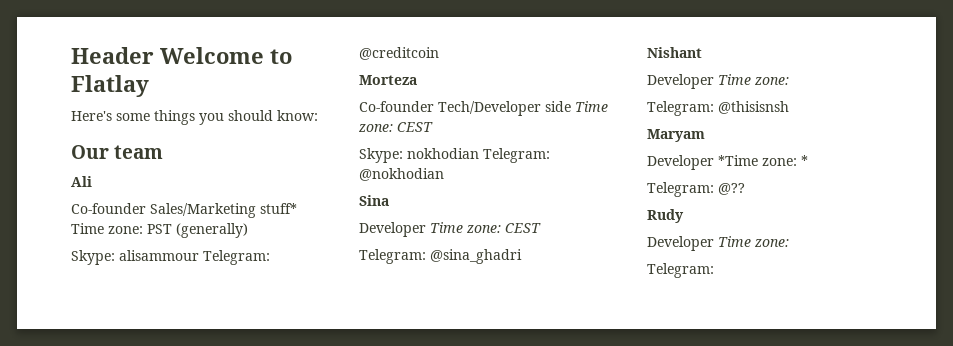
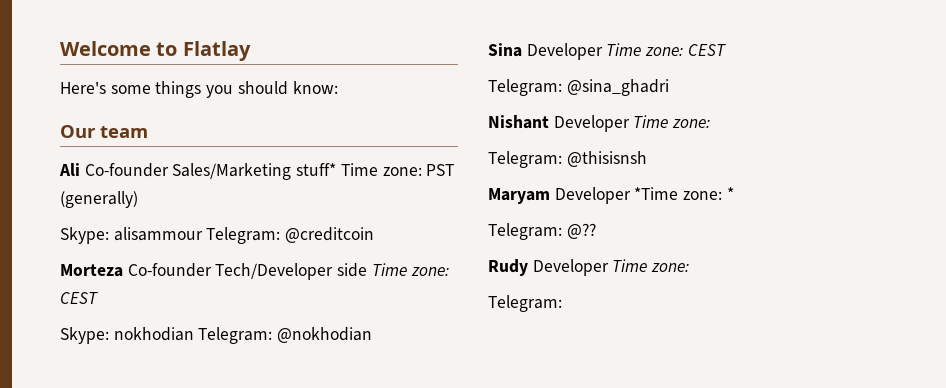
[71,47,154,64] Header -> (60, 48) none
(92, 181) // -> (80, 169) none
(417, 80) // -> (123, 270) none
(389, 200) // -> (522, 50) none
(702, 52) // -> (549, 122) none
(705, 135) // -> (550, 196) none
(684, 216) // -> (528, 267) none

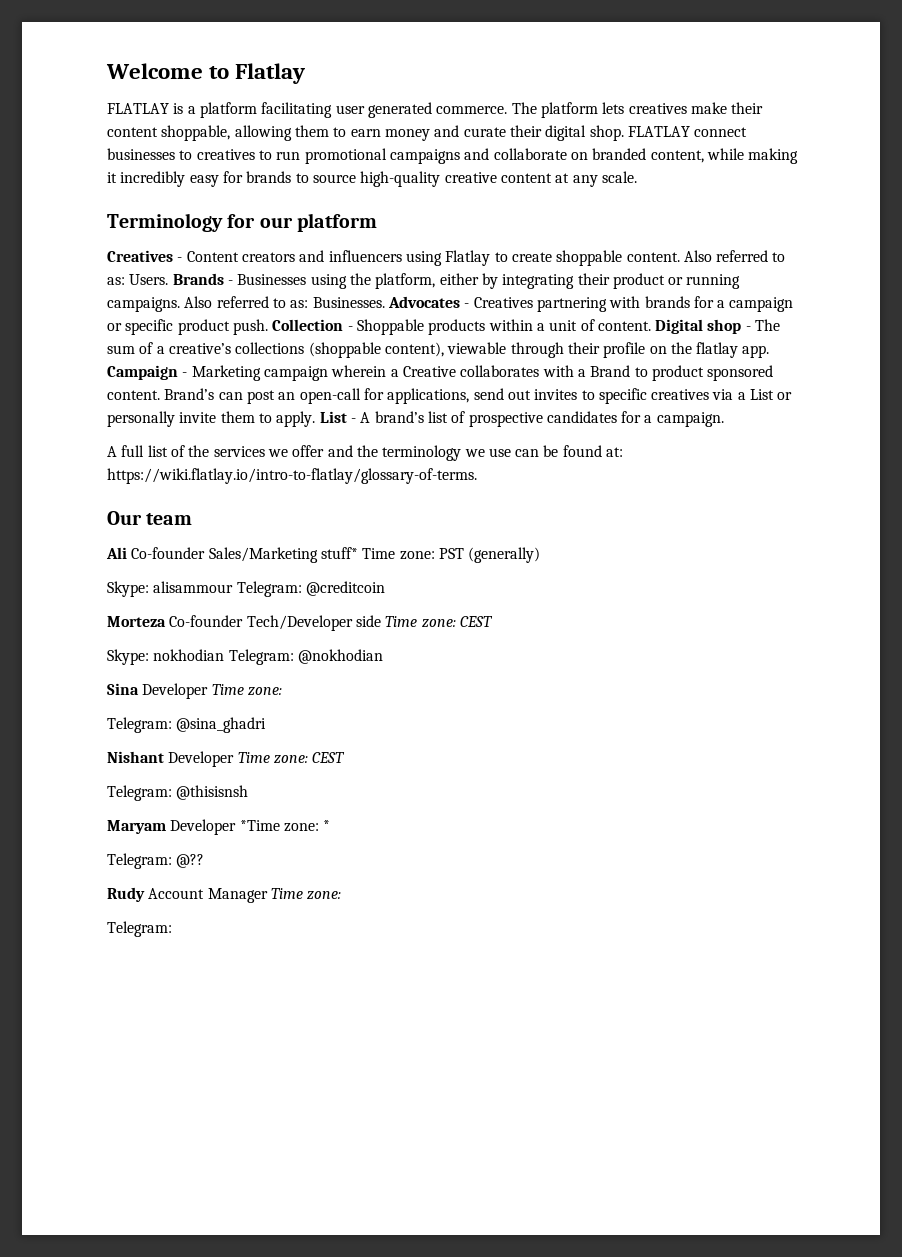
[60,81,338,98] Here's some things you should know: -> [107,102,764,118] [107,125,748,141] [107,148,799,164] [107,171,637,187] [107,213,378,232] [107,250,786,266] [107,273,741,289] [107,296,794,312] [107,319,781,335] [107,342,770,358] [107,365,774,381] [107,388,793,404] [107,411,724,427] [107,445,624,461] [107,468,477,484] FLATLAY is a platform facilitating user generated commerce. The platform lets creatives make their content shoppable, allowing them to earn money and curate their digital shop. FLATLAY connect businesses to creatives to run promotional campaigns and collaborate on branded content, while making it incredibly easy for brands to source high-quality creative content at any scale. // Terminology for our platform // Creatives - Content creators and influencers using Flatlay to create shoppable content. Also referred to as: Users. Brands - Businesses using the platform, either by integrating their product or running campaigns. Also referred to as: Businesses. Advocates - Creatives partnering with brands for a campaign or specific product push. Collection - Shoppable products within a unit of content. Digital shop - The sum of a creative’s collections (shoppable content), viewable through their profile on the flatlay app. Campaign - Marketing campaign wherein a Creative collaborates with a Brand to product sponsored content. Brand’s can post an open-call for applications, send out invites to specific creatives via a List or personally invite them to apply. List - A brand’s list of prospective candidates for a campaign. // A full list of the services we offer and the terminology we use can be found at: https://wiki.flatlay.io/intro-to-flatlay/glossary-of-terms.
[687,44,726,56] CEST -> (282, 691) none
(711, 123) none -> [312,752,346,763] CEST
[532,259,609,276] Developer -> [148,888,268,903] Account Manager

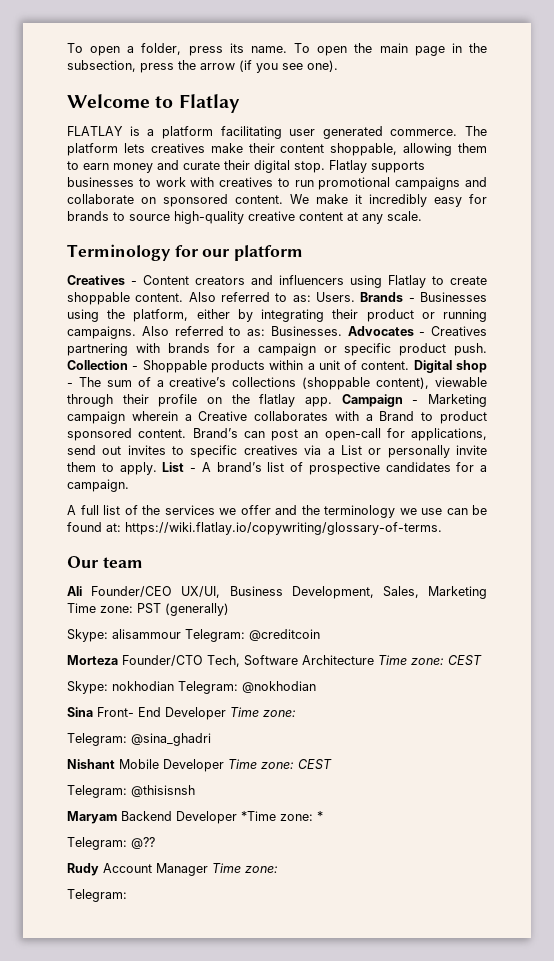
(106, 71) none -> [67,43,487,56] [67,60,338,73] To open a folder, press its name. To open the main page in the subsection, press the arrow (if you see one). //
[589,125,748,141] [107,148,193,160] shop. FLATLAY connect businesses to -> [294,160,425,173] [67,177,215,187] stop. Flatlay supports businesses to work with
[592,148,799,164] branded content, while making -> [163,194,348,207] sponsored content. We make
[107,468,477,484] https://wiki.flatlay.io/intro-to-flatlay/glossary-of-terms. -> [125,522,442,535] https://wiki.flatlay.io/copywriting/glossary-of-terms.
[131,547,358,563] Co-founder Sales/Marketing stuff* -> [91,586,487,599] Founder/CEO UX/UI, Business Development, Sales, Marketing
[169,615,381,631] Co-founder Tech/Developer side -> [122,655,374,667] Founder/CTO Tech, Software Architecture
(139, 689) none -> [97,707,161,717] Front- End
(164, 757) none -> [119,759,159,769] Mobile
(166, 827) none -> [121,811,172,821] Backend

